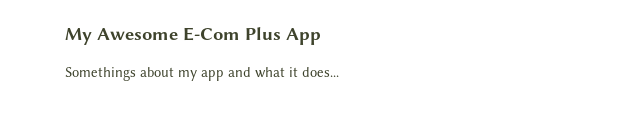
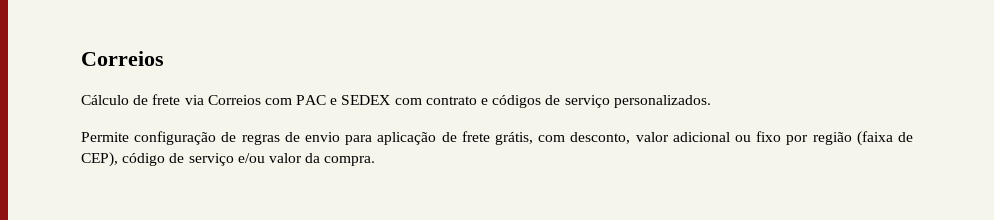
[65,27,321,45] [65,67,339,81] My Awesome E-Com Plus App // Somethings about my app and what it does... -> [81,51,164,66] [81,94,711,108] [81,131,914,146] [81,152,376,167] Correios // Cálculo de frete via Correios com PAC e SEDEX com contrato e códigos de serviço personalizados. // Permite configuração de regras de envio para aplicação de frete grátis, com desconto, valor adicional ou fixo por região (faixa de CEP), código de serviço e/ou valor da compra.

